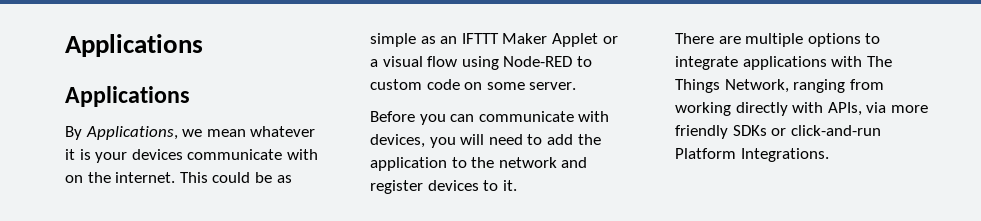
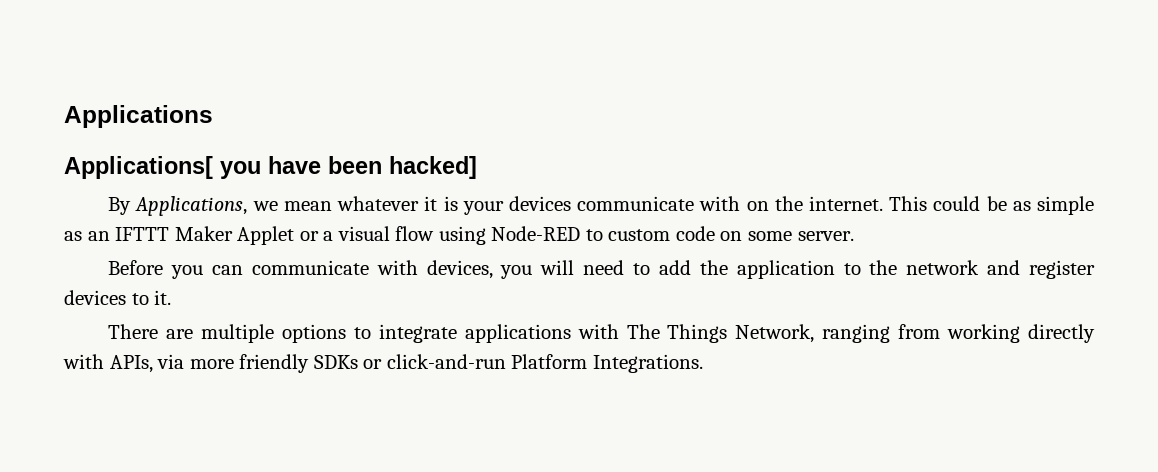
[65,34,203,57] [65,86,190,107] Applications // Applications -> [64,105,213,128] [64,156,477,179] Applications // Applications[ you have been hacked]

